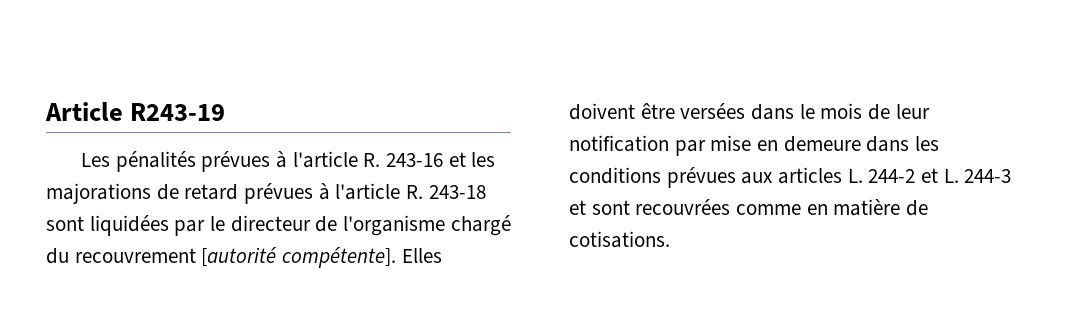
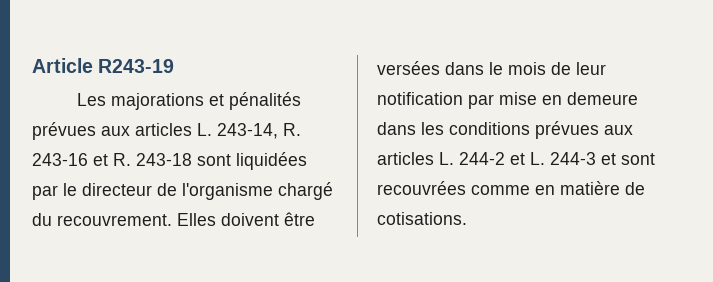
[115,151,496,172] [46,183,401,204] pénalités prévues à l'article R. 243-16 et les majorations de retard prévues à l'article -> [111,92,302,110] [32,122,301,140] [32,153,108,166] majorations et pénalités prévues aux articles L. 243-14, R. 243-16 et
[74,247,397,268] recouvrement [autorité compétente]. -> [57,214,172,226] recouvrement.

